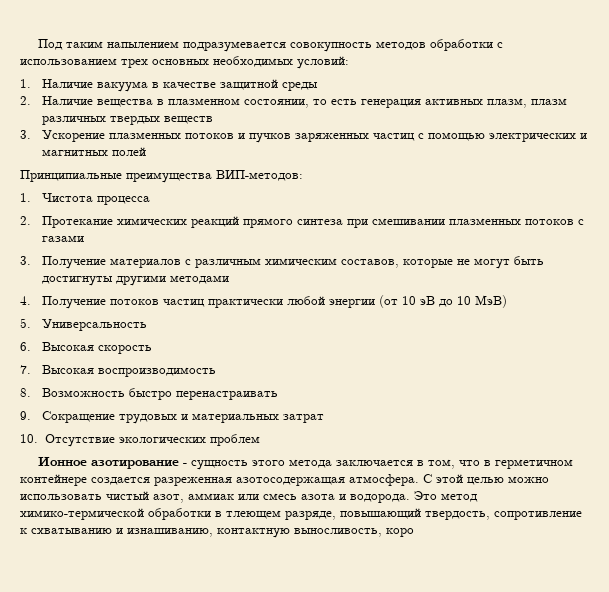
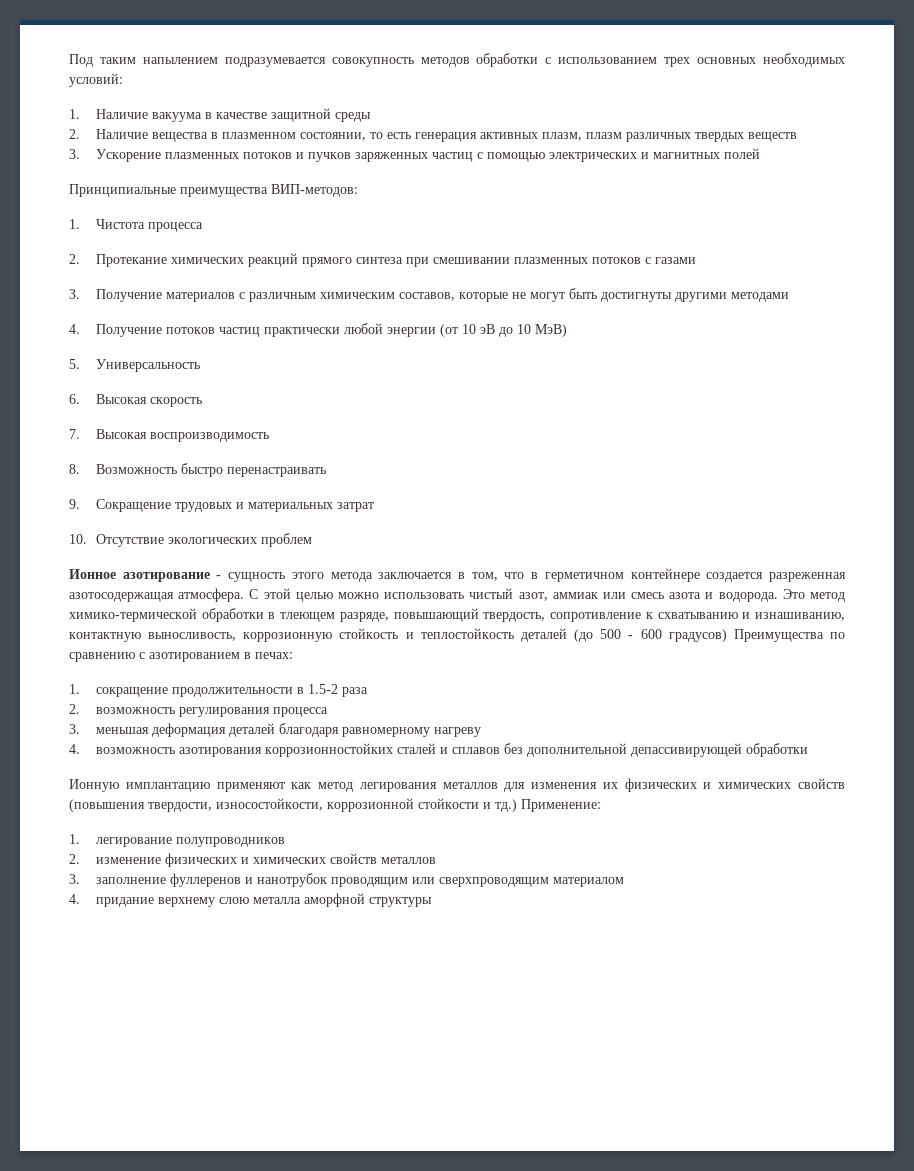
[386,528,414,537] коро -> [243,628,846,642] [69,652,293,662] [69,684,368,697] [69,704,328,717] [69,723,481,737] [69,743,808,757] [69,778,845,792] [69,798,601,812] [69,834,285,847] [69,853,436,867] [69,873,624,887] [69,893,432,907] коррозионную стойкость и теплостойкость деталей (до 500 - 600 градусов) Преимущества по сравнению с азотированием в печах: // 1. сокращение продолжительности в 1.5-2 раза // 2. возможность регулирования процесса // 3. меньшая деформация деталей благодаря равномерному нагреву // 4. возможность азотирования коррозионностойких сталей и сплавов без дополнительной депассивирующей обработки // Ионную имплантацию применяют как метод легирования металлов для изменения их физических и химических свойств (повышения твердости, износостойкости, коррозионной стойкости и тд.) Применение: // 1. легирование полупроводников // 2. изменение физических и химических свойств металлов // 3. заполнение фуллеренов и нанотрубок проводящим или сверхпроводящим материалом // 4. придание верхнему слою металла аморфной структуры

